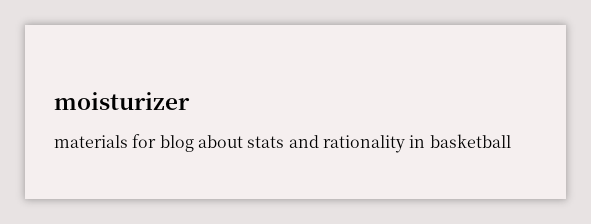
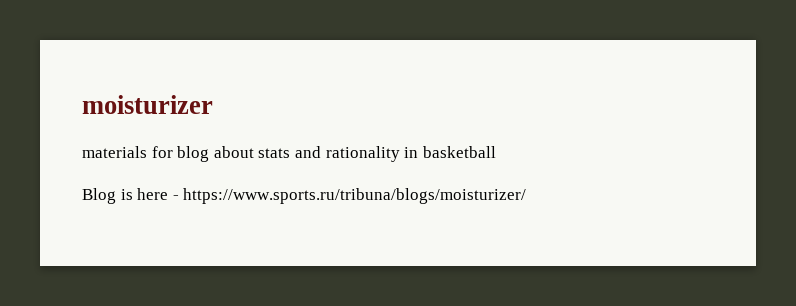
(511, 141) none -> [82,188,527,204] // Blog is here - https://www.sports.ru/tribuna/blogs/moisturizer/

